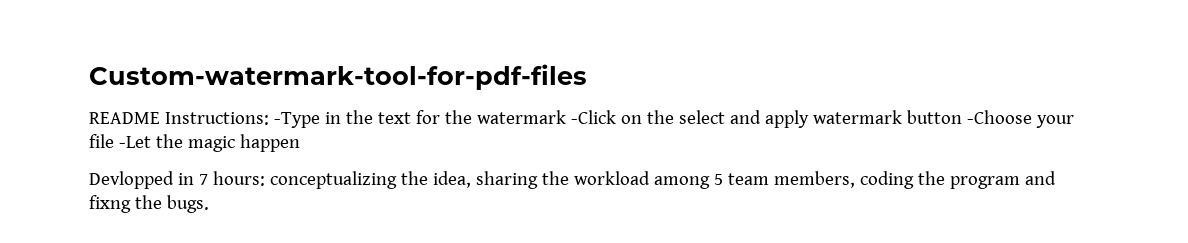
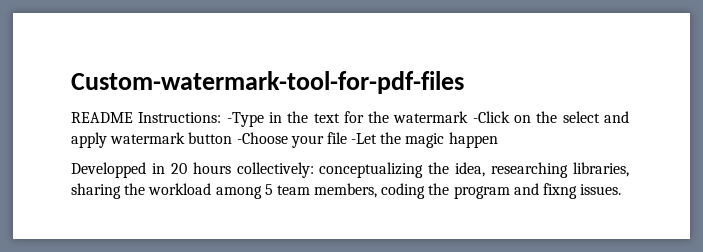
[89,171,265,189] Devlopped in 7 hours: -> [71,162,314,178] Developped in 20 hours collectively:
(471, 179) none -> [491,162,630,178] researching libraries,
[134,195,209,213] the bugs. -> [580,184,622,195] issues.

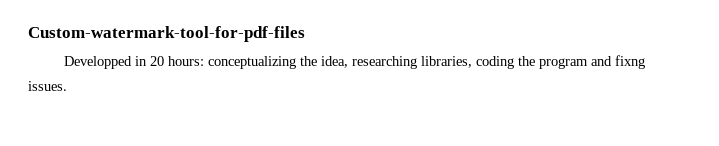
[71,111,630,127] [71,132,498,148] // README Instructions: -Type in the text for the watermark -Click on the select and apply watermark button -Choose your file -Let the magic happen -> (305, 34) none
[192,162,314,178] hours collectively: -> [168,56,205,66] hours:
[71,183,378,199] sharing the workload among 5 team members, -> (473, 62) none

